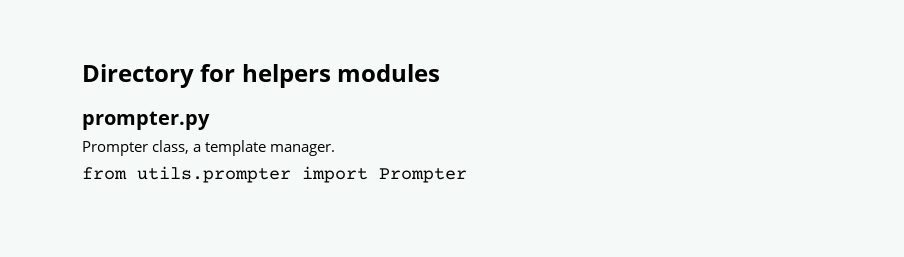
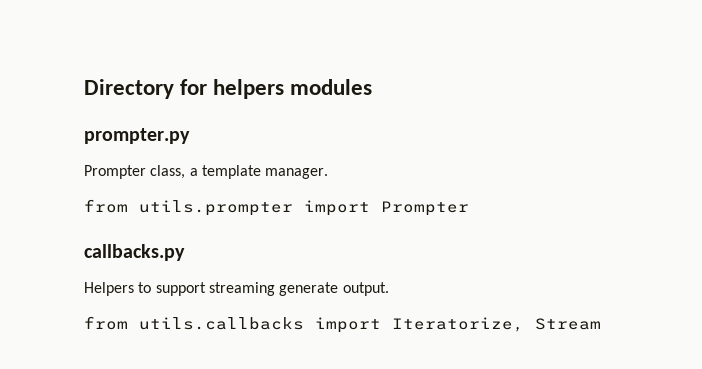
(467, 175) none -> [84,244,185,261] [84,282,389,296] [84,316,601,333] // callbacks.py // Helpers to support streaming generate output. // from utils.callbacks import Iteratorize, Stream

